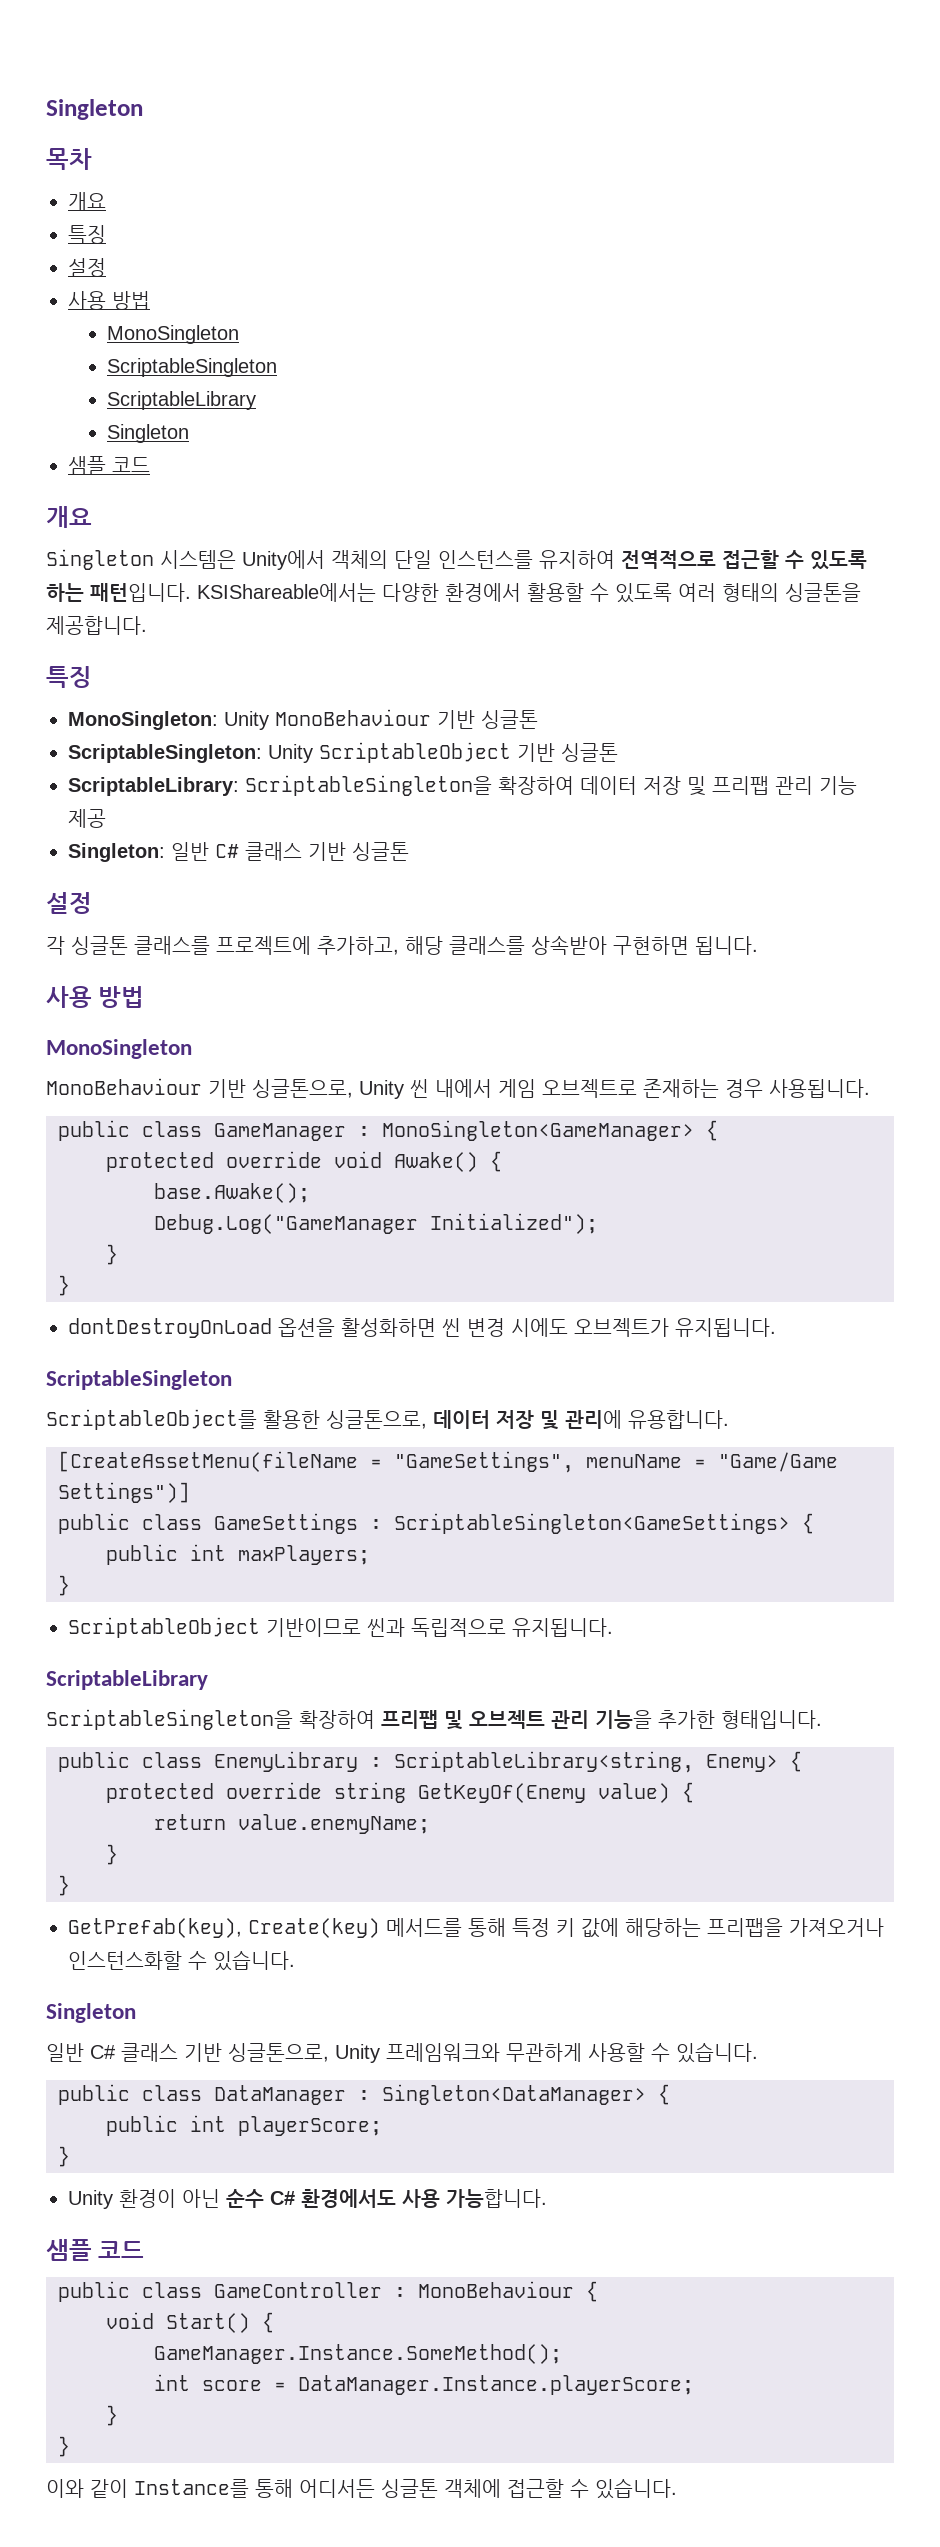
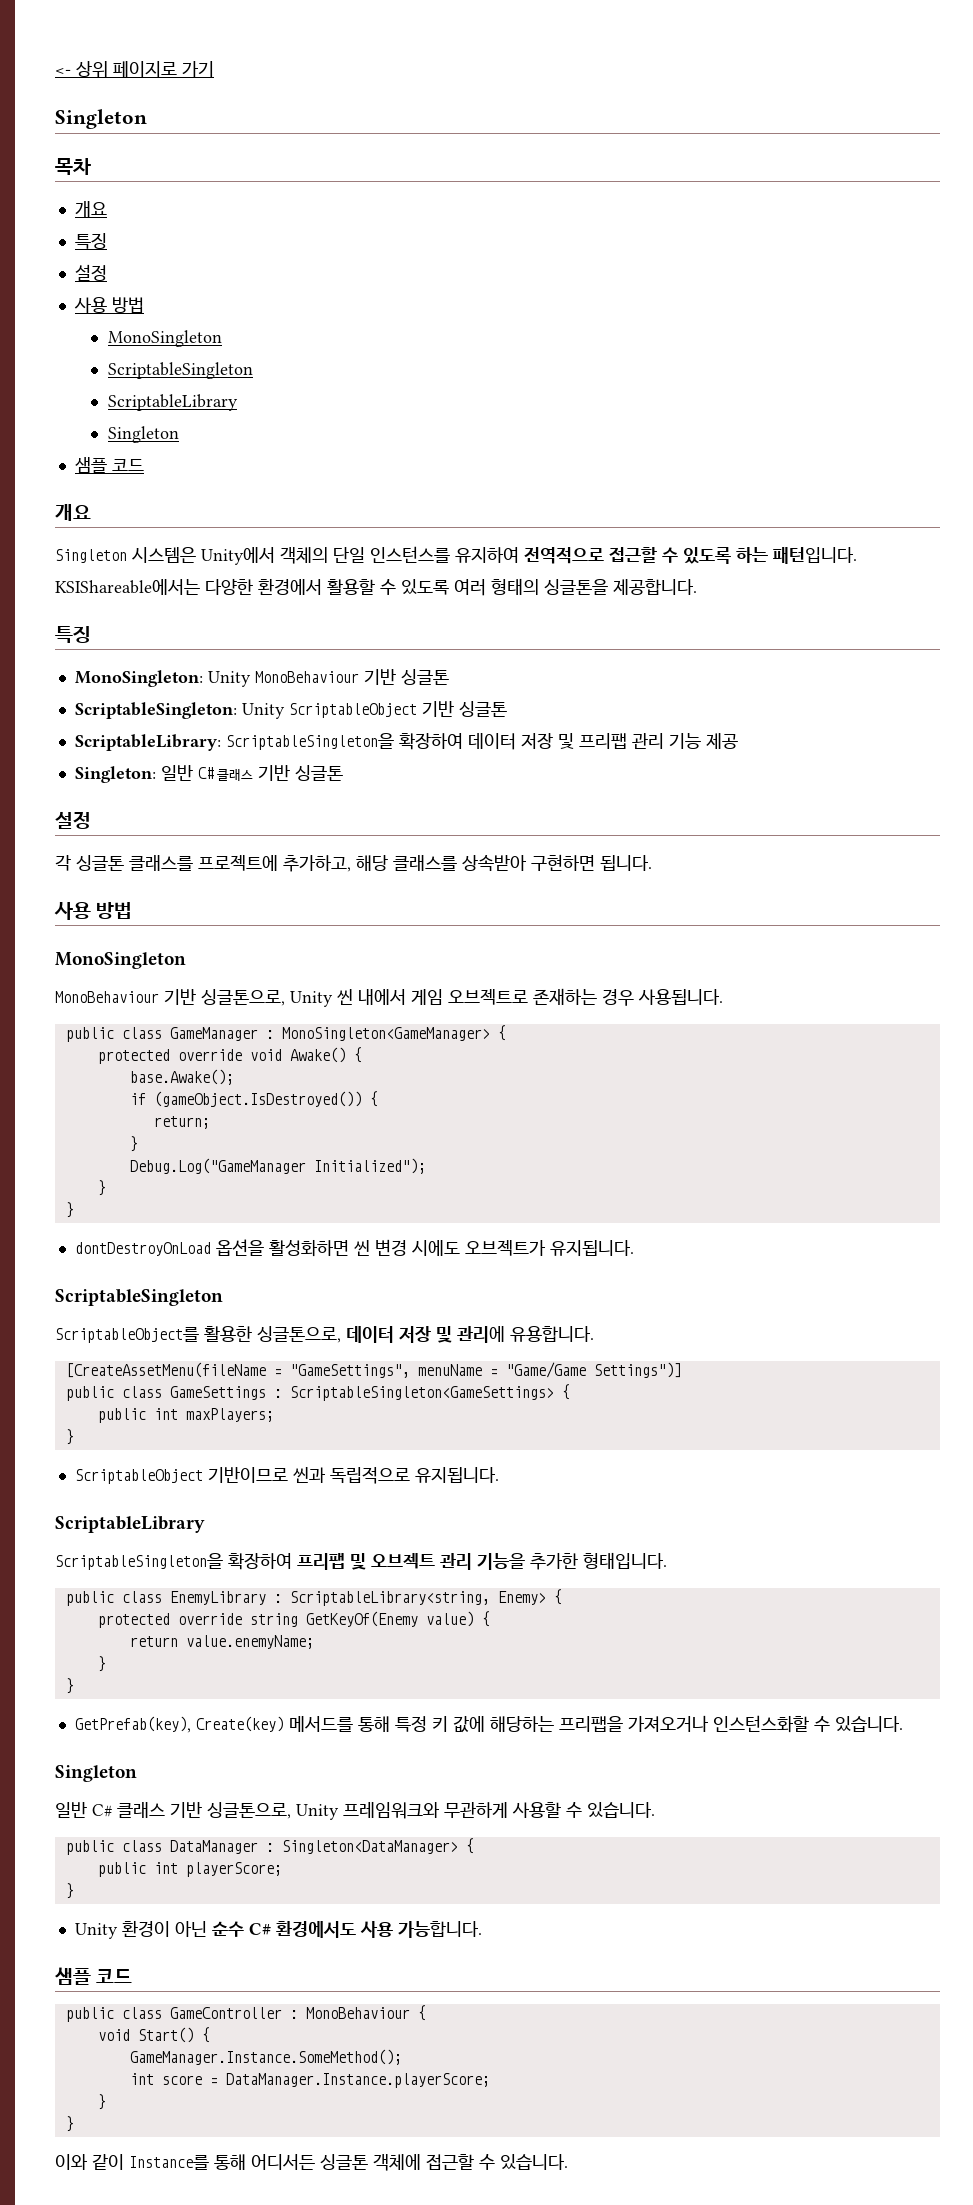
(46, 109) none -> [55,61,214,78] <- 상위 페이지로 가기 //
(310, 1193) none -> [129,1091,378,1107] [153,1116,210,1129] [129,1136,138,1152] // if (gameObject.IsDestroyed()) { // return; // }

